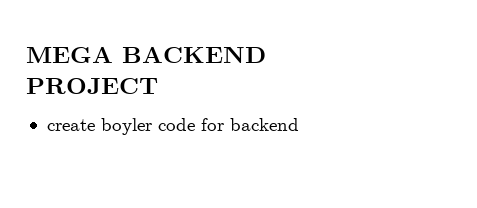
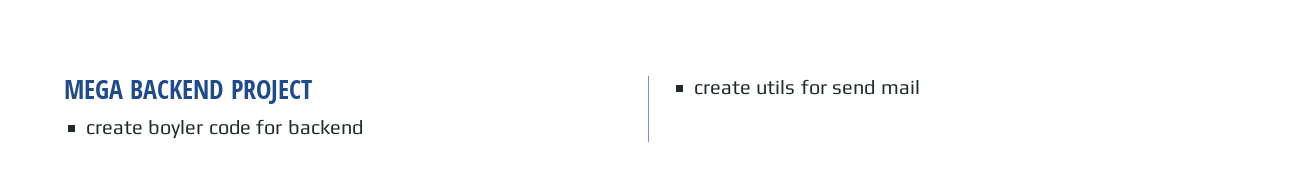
(299, 124) none -> [694,79,920,95] // create utils for send mail

